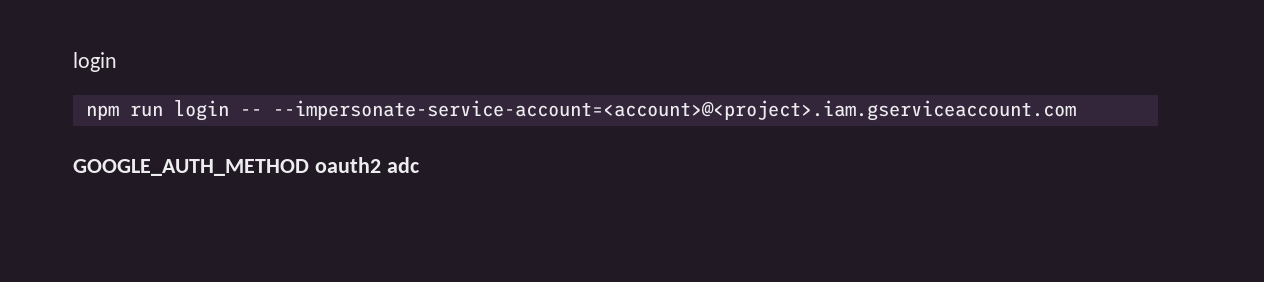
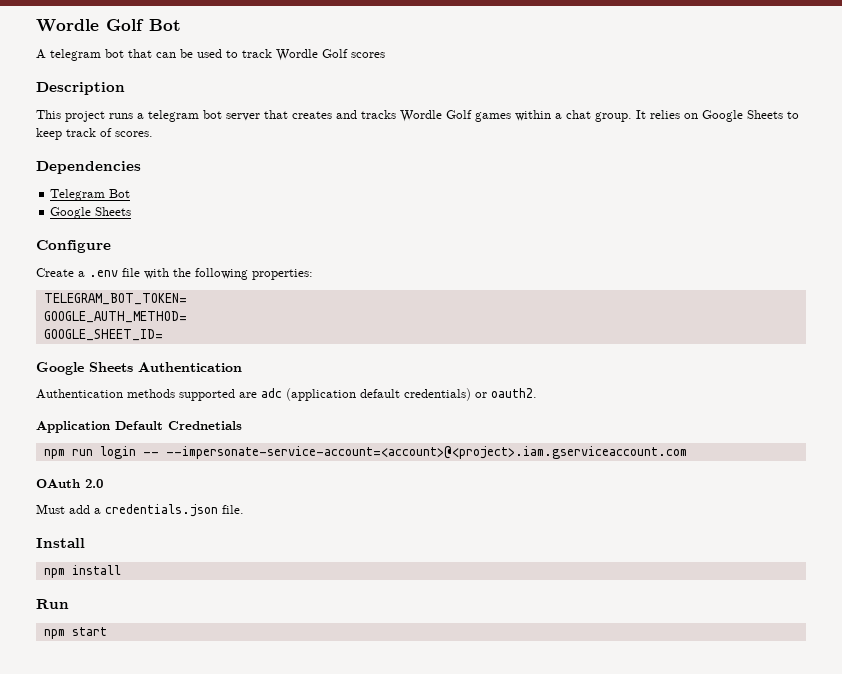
[73,52,117,72] login -> [36,19,181,32] [36,49,385,61] [36,82,125,95] [36,110,799,122] [36,128,153,140] [36,161,141,174] [50,189,131,201] [50,207,132,219] [36,240,111,253] [36,268,313,280] [43,293,187,305] [43,311,187,323] [43,329,163,341] [36,362,242,375] [36,388,537,401] [36,421,242,433] Wordle Golf Bot // A telegram bot that can be used to track Wordle Golf scores // Description // This project runs a telegram bot server that creates and tracks Wordle Golf games within a chat group. It relies on Google Sheets to keep track of scores. // Dependencies // Telegram Bot // Google Sheets // Configure // Create a .env file with the following properties: // TELEGRAM_BOT_TOKEN= // GOOGLE_AUTH_METHOD= // GOOGLE_SHEET_ID= // Google Sheets Authentication // Authentication methods supported are adc (application default credentials) or oauth2. // Application Default Crednetials
[73,157,419,176] GOOGLE_AUTH_METHOD oauth2 adc -> [36,479,103,488] [36,504,244,517] [36,538,85,548] [43,565,121,578] [36,599,69,609] [43,627,107,639] OAuth 2.0 // Must add a credentials.json file. // Install // npm install // Run // npm start

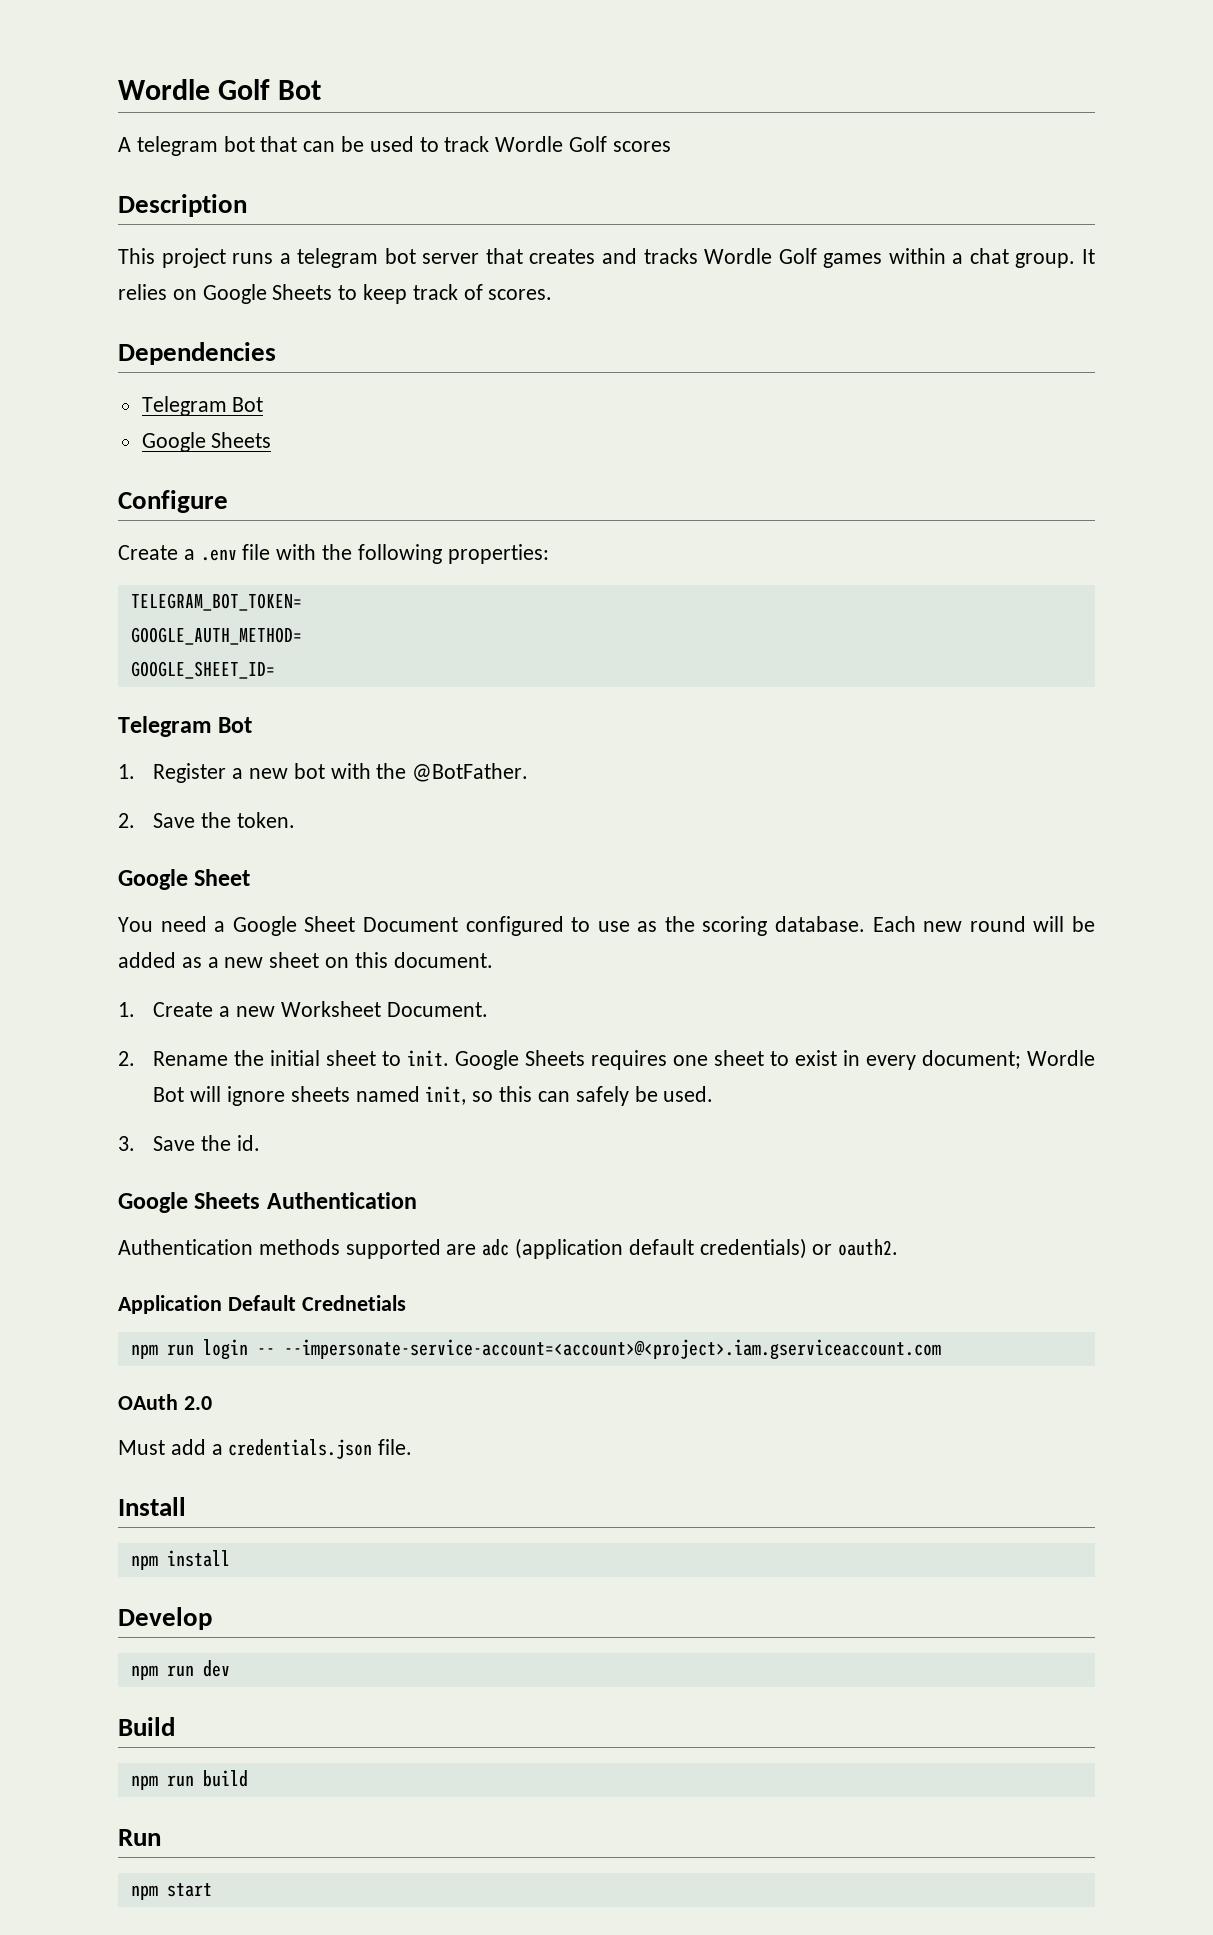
(163, 335) none -> [118,716,253,737] [118,763,529,783] [118,812,296,828] [118,869,251,890] [118,916,1096,936] [118,952,493,968] [118,1001,488,1017] [118,1050,1096,1070] [153,1086,714,1106] [118,1135,261,1151] // Telegram Bot // 1. Register a new bot with the @BotFather. // 2. Save the token. // Google Sheet // You need a Google Sheet Document configured to use as the scoring database. Each new round will be added as a new sheet on this document. // 1. Create a new Worksheet Document. // 2. Rename the initial sheet to init. Google Sheets requires one sheet to exist in every document; Wordle Bot will ignore sheets named init, so this can safely be used. // 3. Save the id.
(121, 570) none -> [118,1607,212,1630] [130,1660,230,1680] [118,1717,175,1736] [130,1770,248,1790] // Develop // npm run dev // Build // npm run build

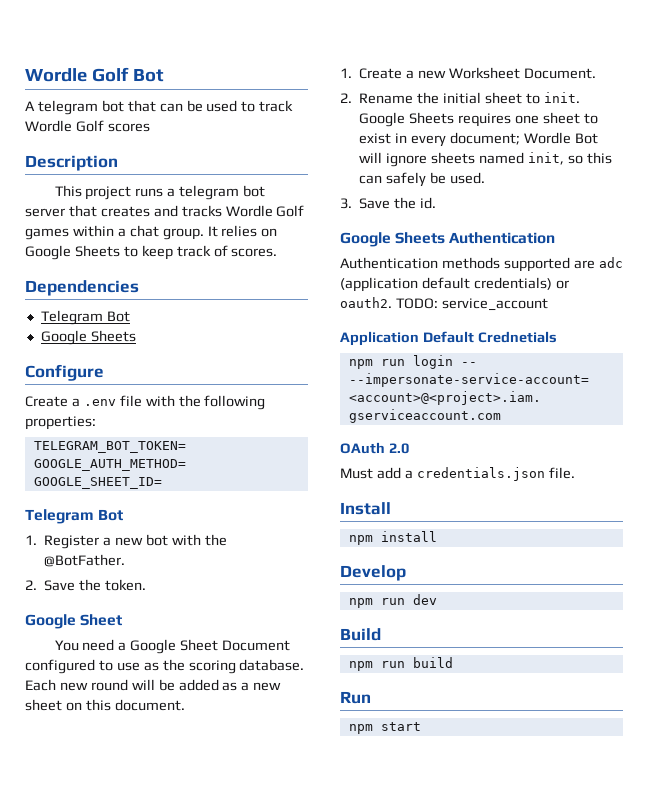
(899, 1247) none -> [395,298,548,311] TODO: service_account

